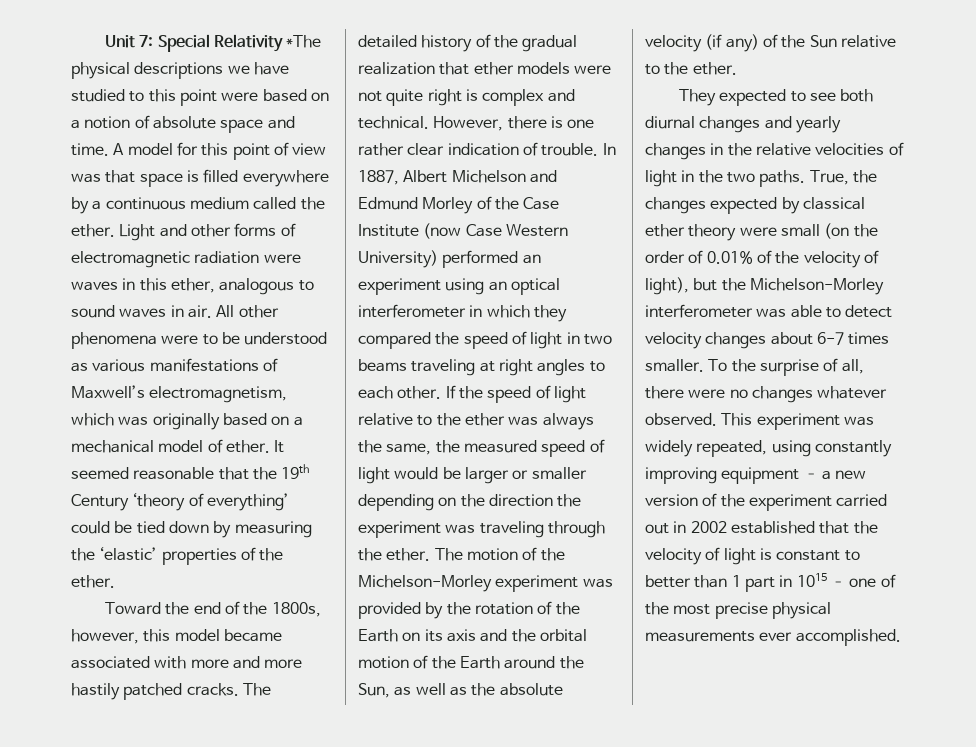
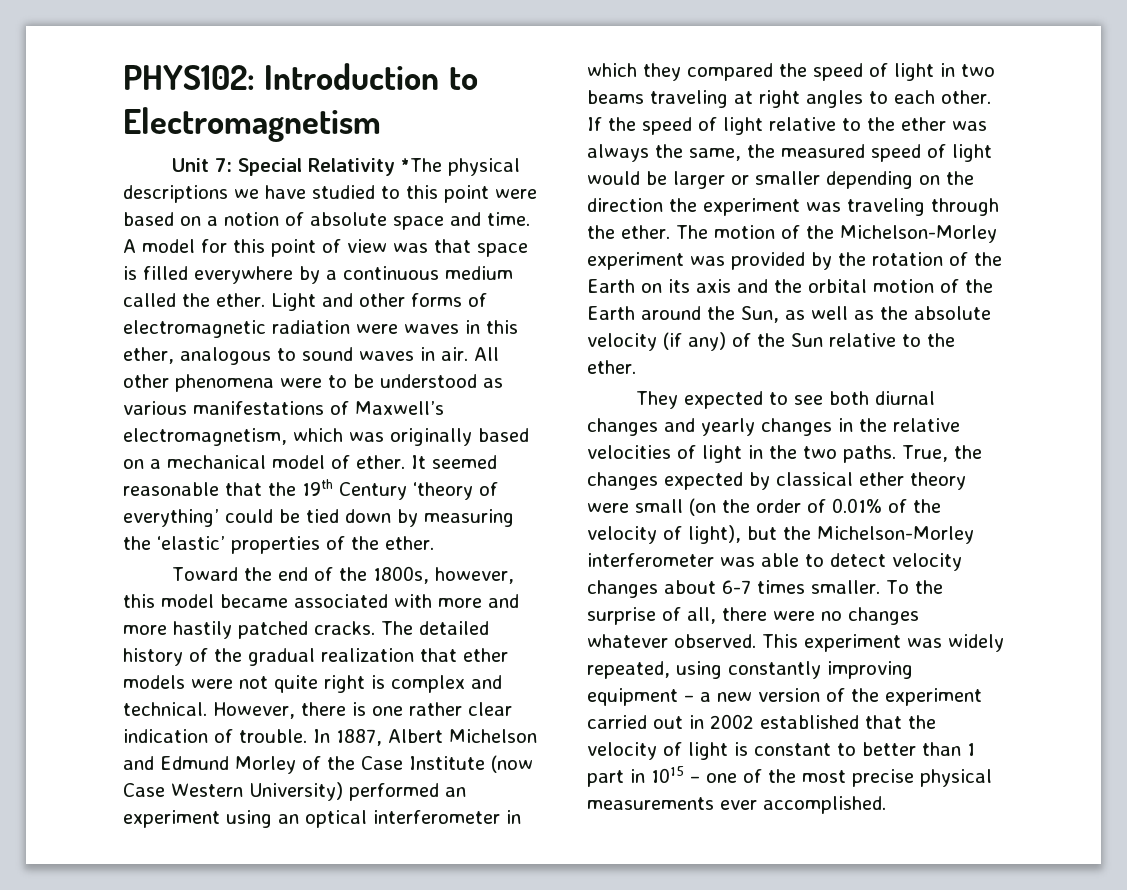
(104, 41) none -> [123,63,478,90] [123,107,381,142] PHYS102: Introduction to Electromagnetism //

